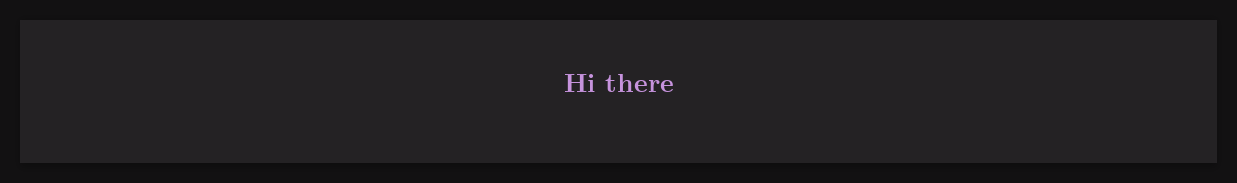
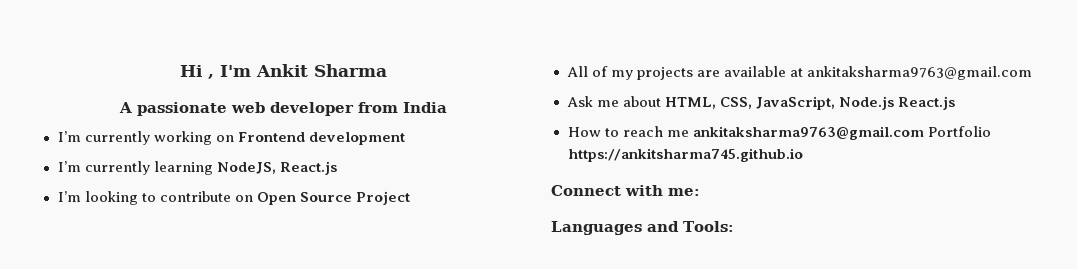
[604,74,674,92] there -> [208,64,387,79] [119,102,447,116] [57,131,405,145] [57,161,337,175] [57,191,410,205] [566,66,1032,80] [566,96,955,110] [567,126,991,140] [567,148,804,162] [551,185,700,196] [551,221,734,235] , I'm Ankit Sharma // A passionate web developer from India // I’m currently working on Frontend development // I’m currently learning NodeJS, React.js // I’m looking to contribute on Open Source Project // All of my projects are available at ankitaksharma9763@gmail.com // Ask me about HTML, CSS, JavaScript, Node.js React.js // How to reach me ankitaksharma9763@gmail.com Portfolio https://ankitsharma745.github.io // Connect with me: // Languages and Tools:

